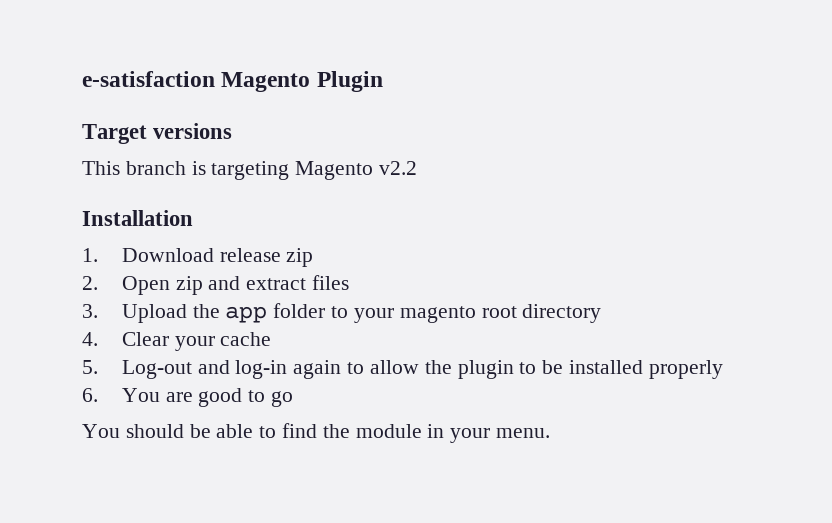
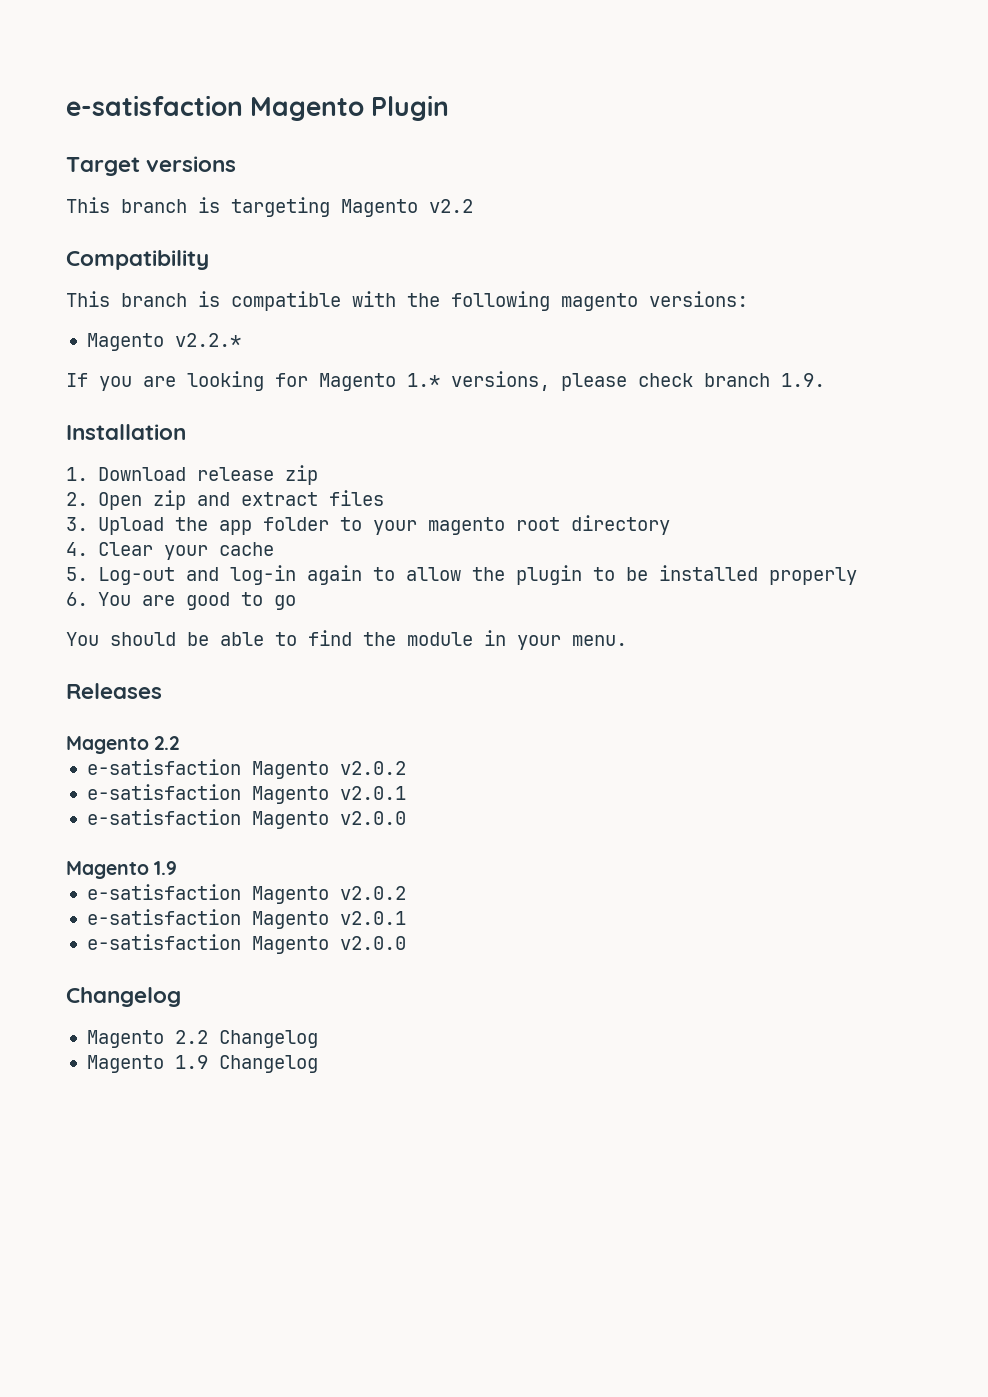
(418, 168) none -> [66,250,209,270] [66,291,748,311] [86,333,241,351] [66,371,825,391] // Compatibility // This branch is compatible with the following magento versions: // Magento v2.2.* // If you are looking for Magento 1.* versions, please check branch 1.9.
(551, 433) none -> [66,683,162,699] [66,736,180,754] [86,759,406,779] [86,784,406,804] [86,809,406,829] [66,861,178,879] [86,884,406,904] [86,909,406,929] [86,934,406,954] [66,987,181,1007] [86,1030,318,1048] [86,1055,318,1073] // Releases // Magento 2.2 // e-satisfaction Magento v2.0.2 // e-satisfaction Magento v2.0.1 // e-satisfaction Magento v2.0.0 // Magento 1.9 // e-satisfaction Magento v2.0.2 // e-satisfaction Magento v2.0.1 // e-satisfaction Magento v2.0.0 // Changelog // Magento 2.2 Changelog // Magento 1.9 Changelog

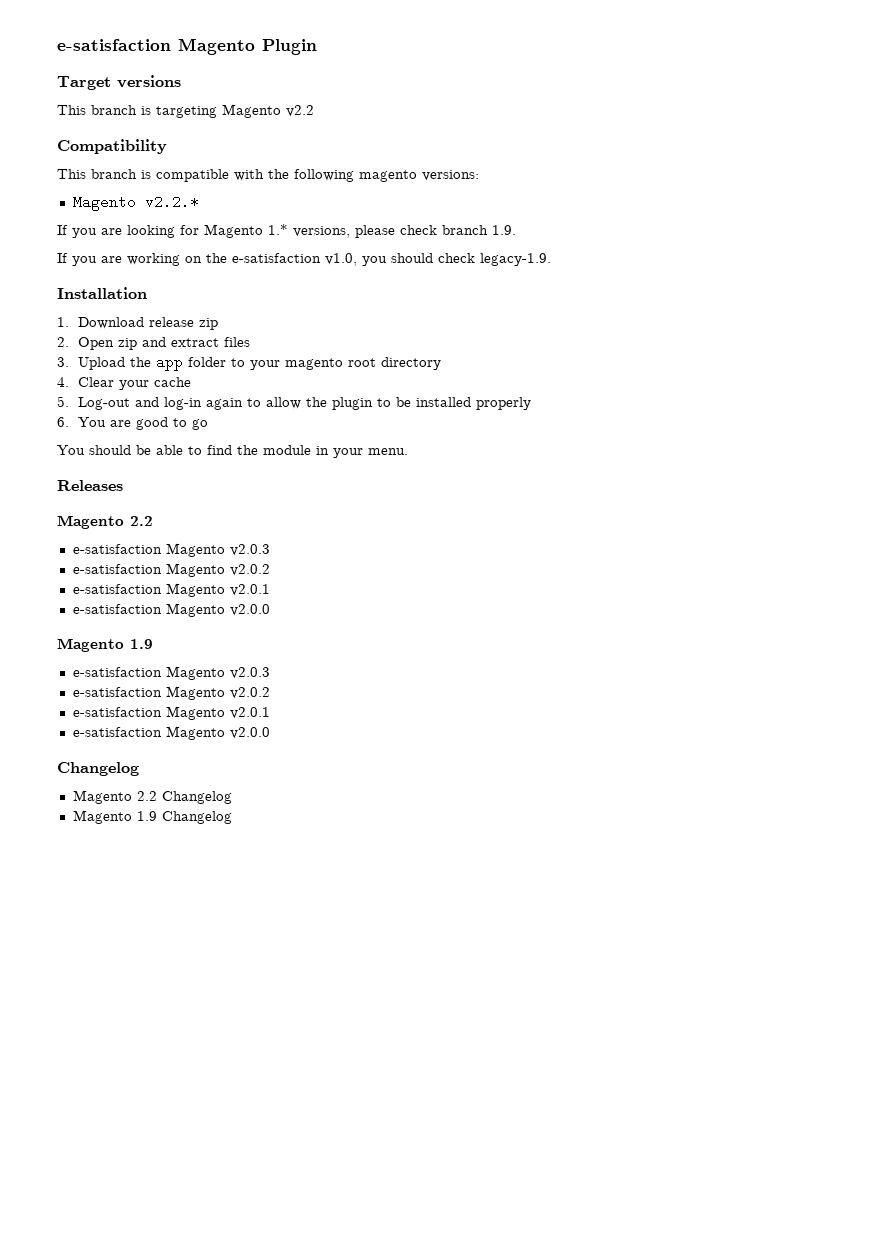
(825, 380) none -> [57,253,551,266] // If you are working on the e-satisfaction v1.0, you should check legacy-1.9.
(180, 743) none -> [72,543,270,557] // e-satisfaction Magento v2.0.3
(178, 868) none -> [72,666,270,680] // e-satisfaction Magento v2.0.3

